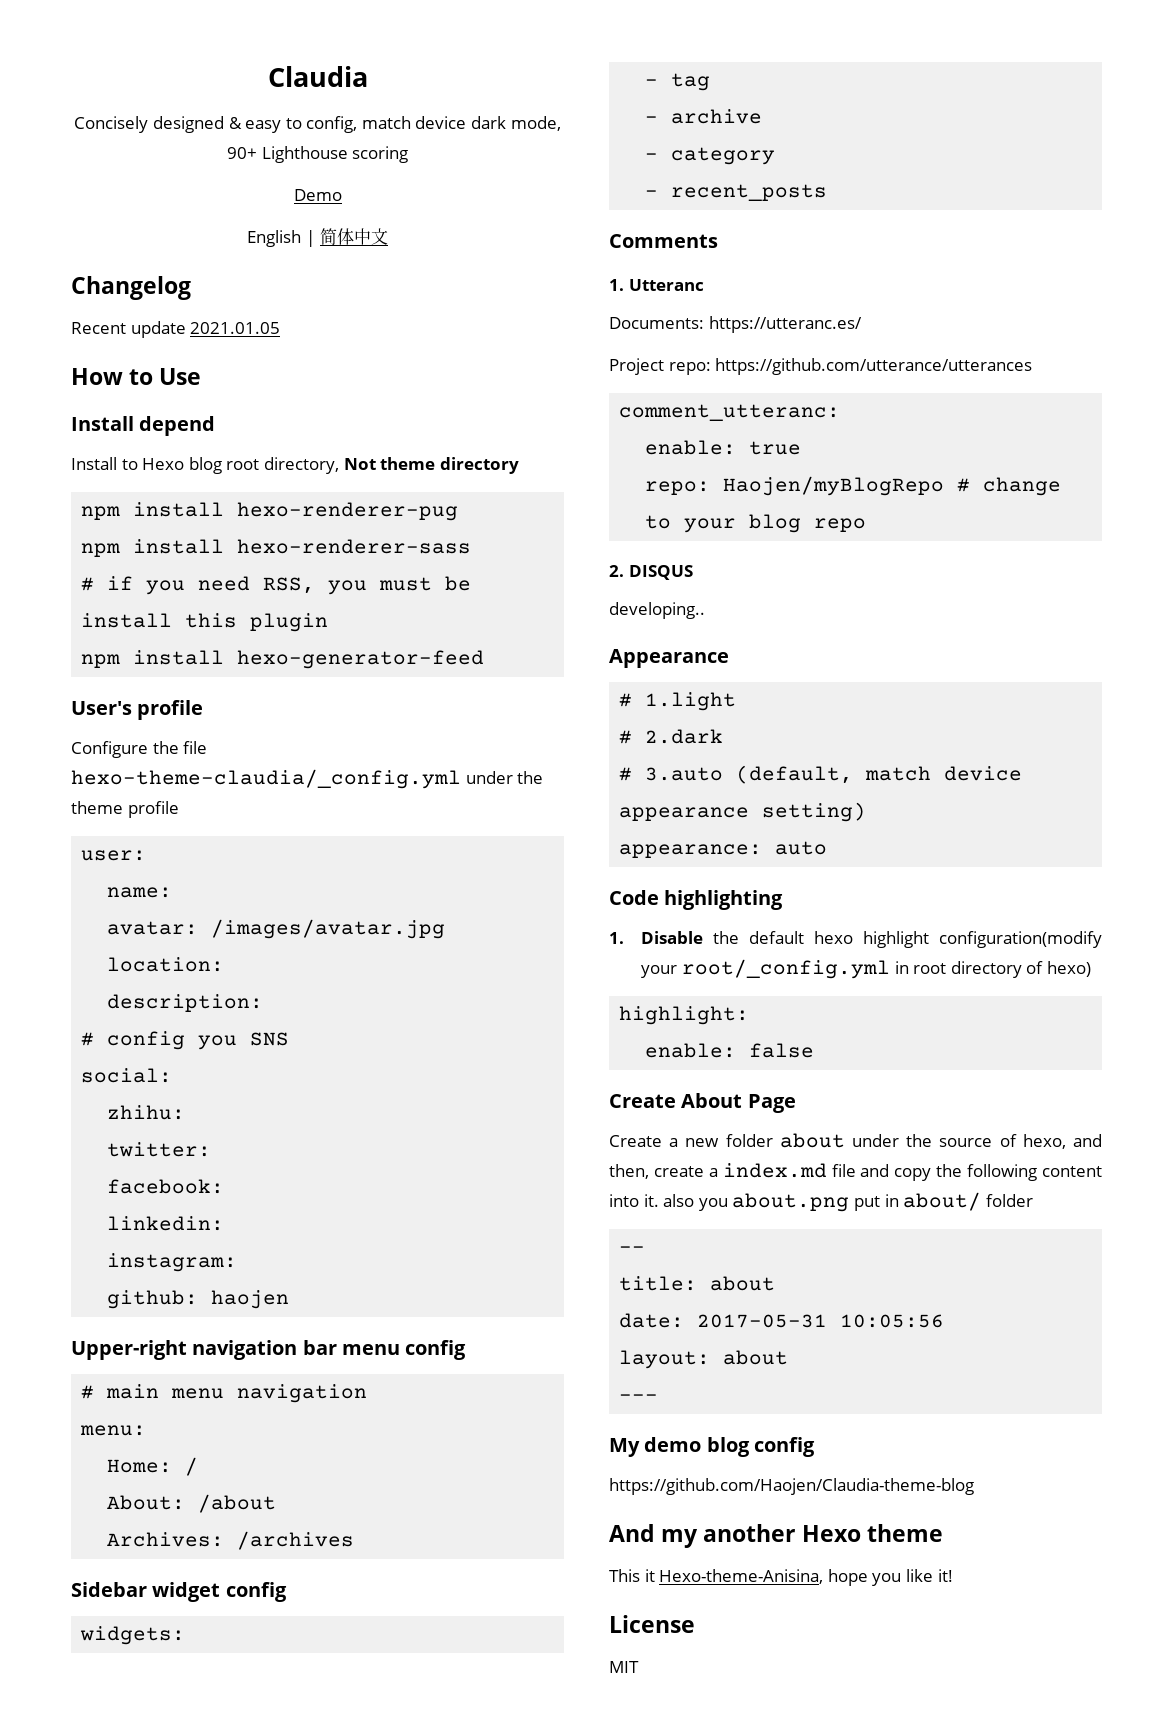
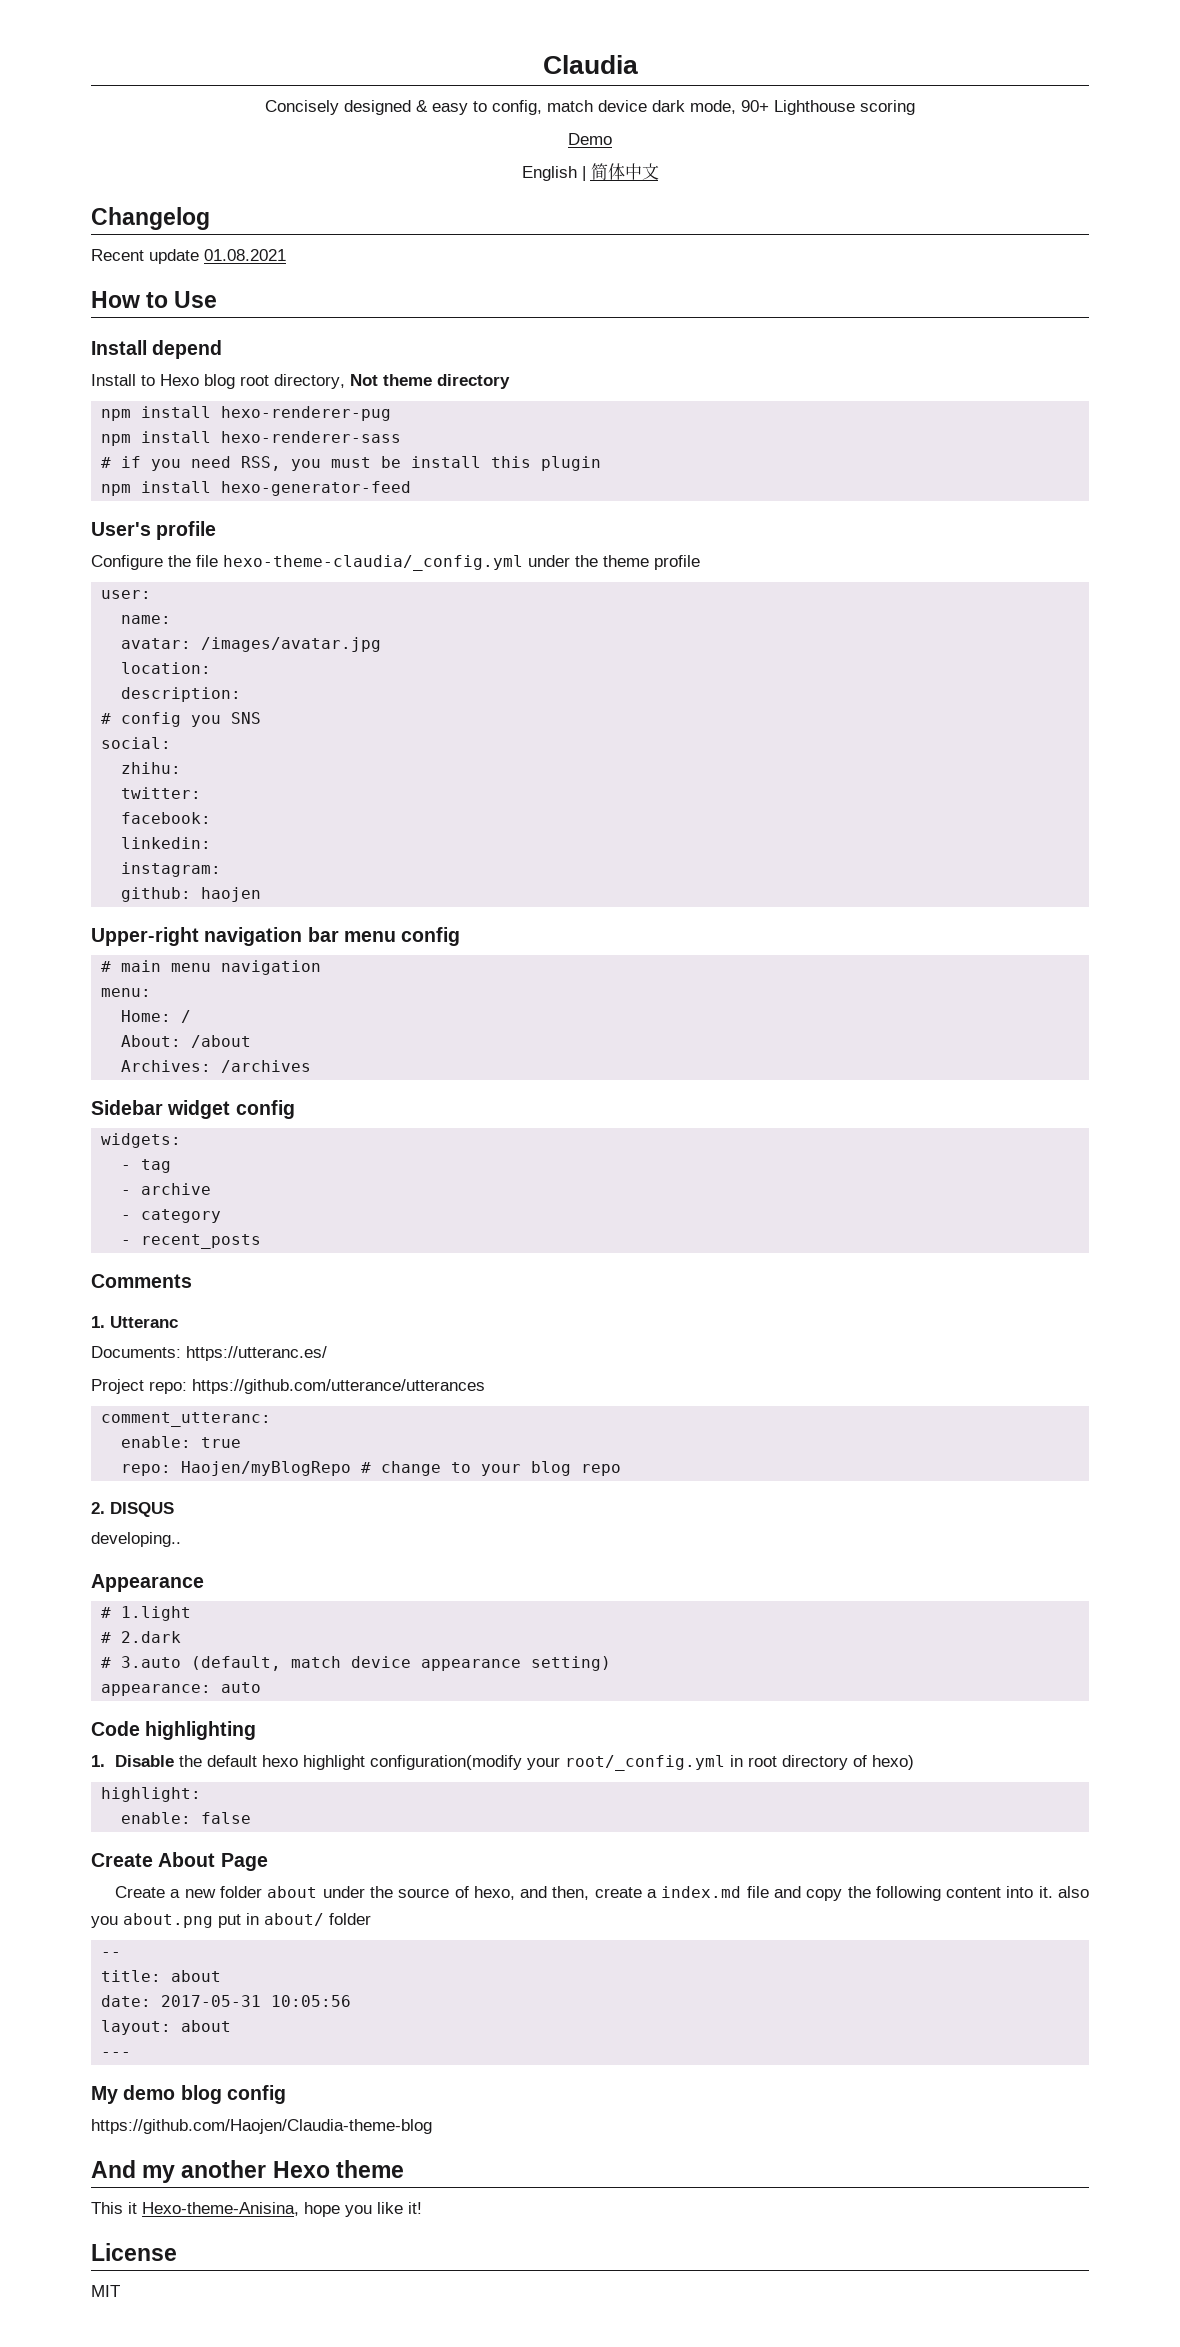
[190,322,281,334] 2021.01.05 -> [204,249,286,261] 01.08.2021

